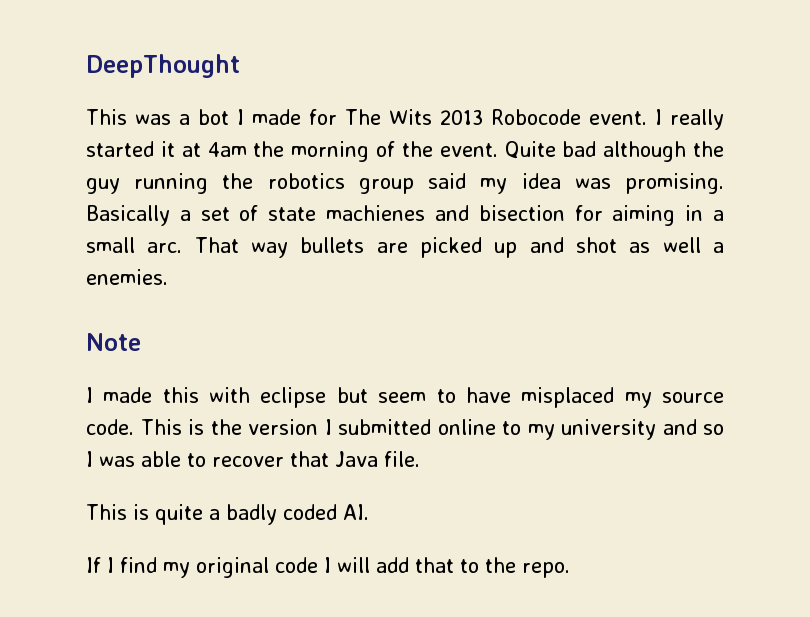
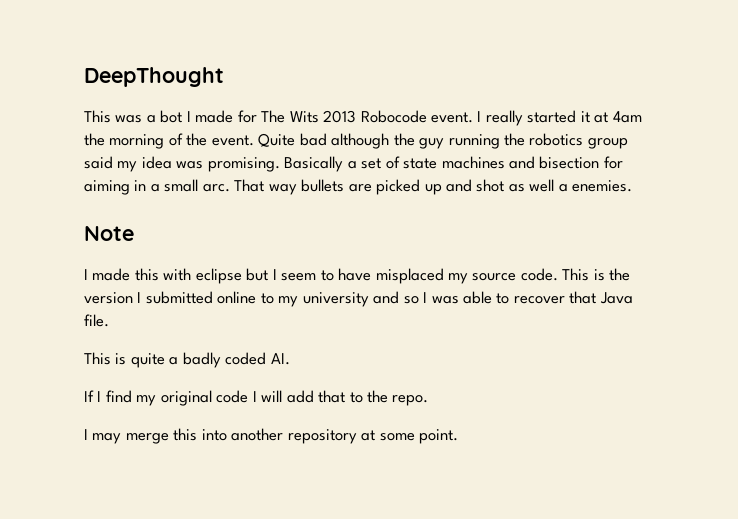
[326,205,426,221] machienes -> [441,156,505,169] machines
(368, 395) none -> [272,269,277,280] I
(570, 570) none -> [84,428,459,444] // I may merge this into another repository at some point.

